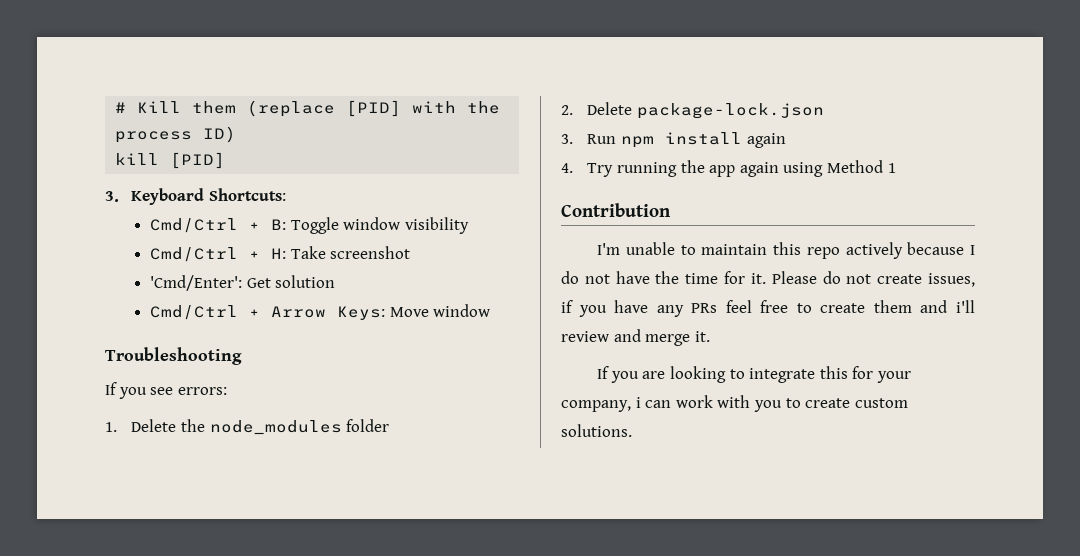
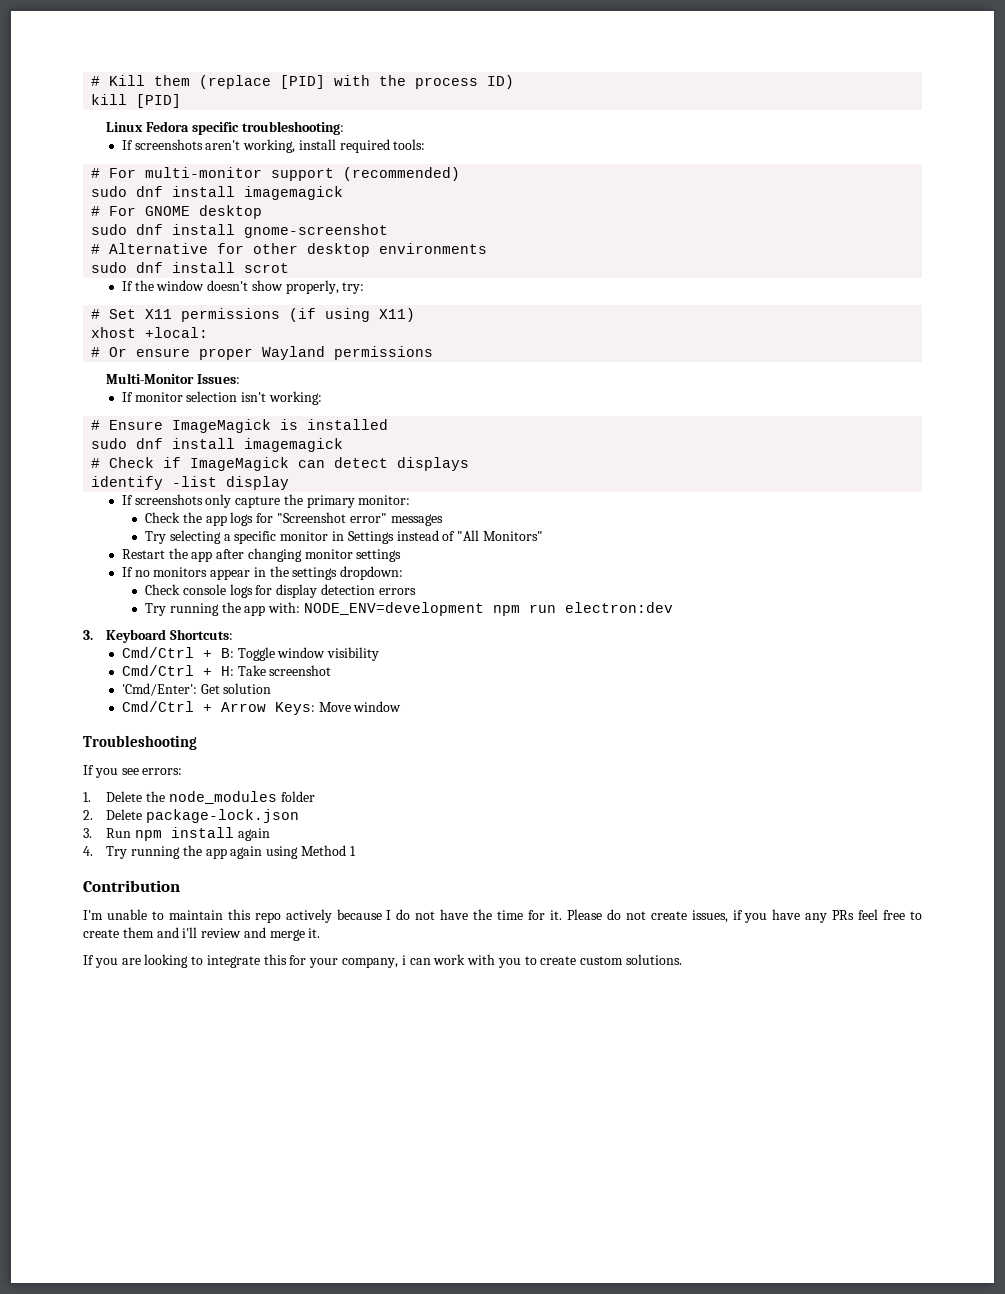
(226, 160) none -> [106,121,344,135] [121,139,426,153] [91,167,461,181] [91,186,344,200] [91,205,263,219] [91,224,389,238] [91,243,488,257] [91,262,290,273] [121,280,365,294] [91,308,416,322] [91,327,209,338] [91,346,434,360] [106,373,241,384] [121,391,322,405] [91,419,389,433] [91,438,344,452] [91,457,470,471] [91,476,290,490] [121,494,411,508] [145,512,443,526] [145,530,543,544] [121,548,402,562] [121,566,404,580] [145,584,416,598] [145,602,673,616] // Linux Fedora specific troubleshooting: // If screenshots aren't working, install required tools: // # For multi-monitor support (recommended) // sudo dnf install imagemagick // # For GNOME desktop // sudo dnf install gnome-screenshot // # Alternative for other desktop environments // sudo dnf install scrot // If the window doesn't show properly, try: // # Set X11 permissions (if using X11) // xhost +local: // # Or ensure proper Wayland permissions // Multi-Monitor Issues: // If monitor selection isn't working: // # Ensure ImageMagick is installed // sudo dnf install imagemagick // # Check if ImageMagick can detect displays // identify -list display // If screenshots only capture the primary monitor: // Check the app logs for "Screenshot error" messages // Try selecting a specific monitor in Settings instead of "All Monitors" // Restart the app after changing monitor settings // If no monitors appear in the settings dropdown: // Check console logs for display detection errors // Try running the app with: NODE_ENV=development npm run electron:dev

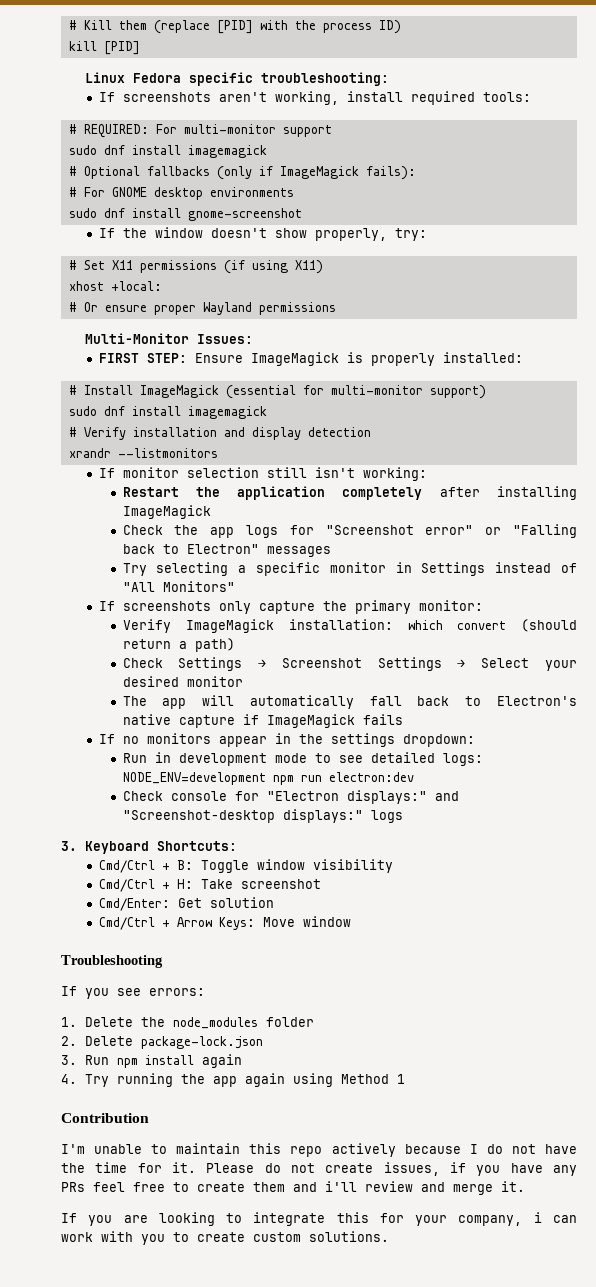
(101, 173) none -> [83,124,149,138] REQUIRED:
[343,167,461,181] [91,186,344,200] [91,205,263,219] [91,224,389,238] [91,243,299,254] (recommended) // sudo dnf install imagemagick // # For GNOME desktop // sudo dnf install gnome-screenshot // # Alternative for other -> [68,145,267,158] [68,166,416,180] [68,187,147,197] // sudo dnf install imagemagick // # Optional fallbacks (only if ImageMagick fails): // # For GNOME
[244,263,290,273] scrot -> [187,208,302,221] gnome-screenshot
[121,391,322,405] [91,419,389,433] [91,438,344,452] [91,457,470,471] [91,476,290,490] [121,494,411,508] If monitor selection isn't working: // # Ensure ImageMagick is installed // sudo dnf install imagemagick // # Check if ImageMagick can detect displays // identify -list display // If screenshots only capture the primary monitor: -> [98,352,523,366] [68,385,486,399] [68,406,267,419] [68,427,371,440] [68,448,218,458] [98,467,427,481] [122,486,577,500] [122,505,211,519] FIRST STEP: Ensure ImageMagick is properly installed: // # Install ImageMagick (essential for multi-monitor support) // sudo dnf install imagemagick // # Verify installation and display detection // xrandr --listmonitors // If monitor selection still isn't working: // Restart the application completely after installing ImageMagick
(387, 518) none -> [485,524,577,538] [122,544,259,554] or "Falling back to Electron"
[121,548,402,562] Restart the app after changing monitor settings -> [98,600,483,614] [122,619,577,633] [122,638,235,652] [122,657,577,671] [122,676,243,687] [122,695,577,709] [122,714,403,728] If screenshots only capture the primary monitor: // Verify ImageMagick installation: which convert (should return a path) // Check Settings → Screenshot Settings → Select your desired monitor // The app will automatically fall back to Electron's native capture if ImageMagick fails
[145,584,416,598] [145,602,673,616] Check console logs for display detection errors // Try running the app with: NODE_ENV=development npm run electron:dev -> [122,752,483,766] [122,772,414,785] [122,790,459,804] [122,809,403,823] Run in development mode to see detailed logs: NODE_ENV=development npm run electron:dev // Check console for "Electron displays:" and "Screenshot-desktop displays:" logs
[121,683,197,696] 'Cmd/Enter': -> [98,898,170,911] Cmd/Enter:

